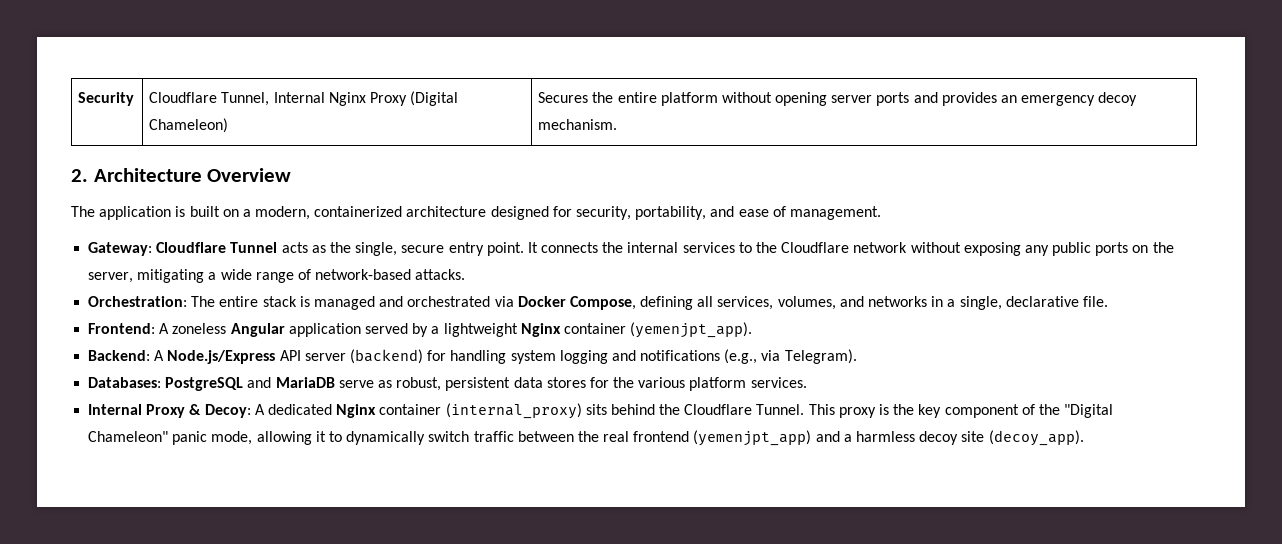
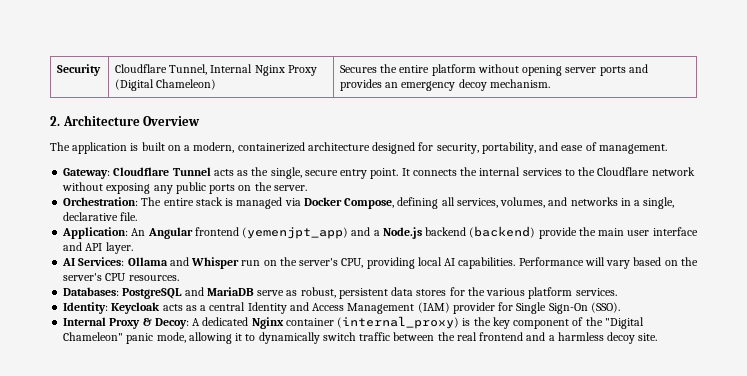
[88,269,466,283] server, mitigating a wide range of network-based attacks. -> [273,185,307,191] server.
[379,296,491,307] and orchestrated -> (283, 203) none
[88,322,753,338] [88,349,857,364] Frontend: A zoneless Angular application served by a lightweight Nginx container (yemenjpt_app). // Backend: A Node.js/Express API server (backend) for handling system logging and notifications (e.g., via Telegram). -> [62,226,698,239] [63,242,133,254] [62,257,698,269] [63,273,179,281] Application: An Angular frontend (yemenjpt_app) and a Node.js backend (backend) provide the main user interface and API layer. // AI Services: Ollama and Whisper run on the server's CPU, providing local AI capabilities. Performance will vary based on the server's CPU resources.
(807, 382) none -> [63,302,620,314] // Identity: Keycloak acts as a central Identity and Access Management (IAM) provider for Single Sign-On (SSO).
[585,404,876,418] sits behind the Cloudflare Tunnel. This proxy -> (460, 322) none
[693,430,812,446] (yemenjpt_app) -> (524, 336) none
[961,430,1084,446] site (decoy_app). -> [638,333,658,341] site.

